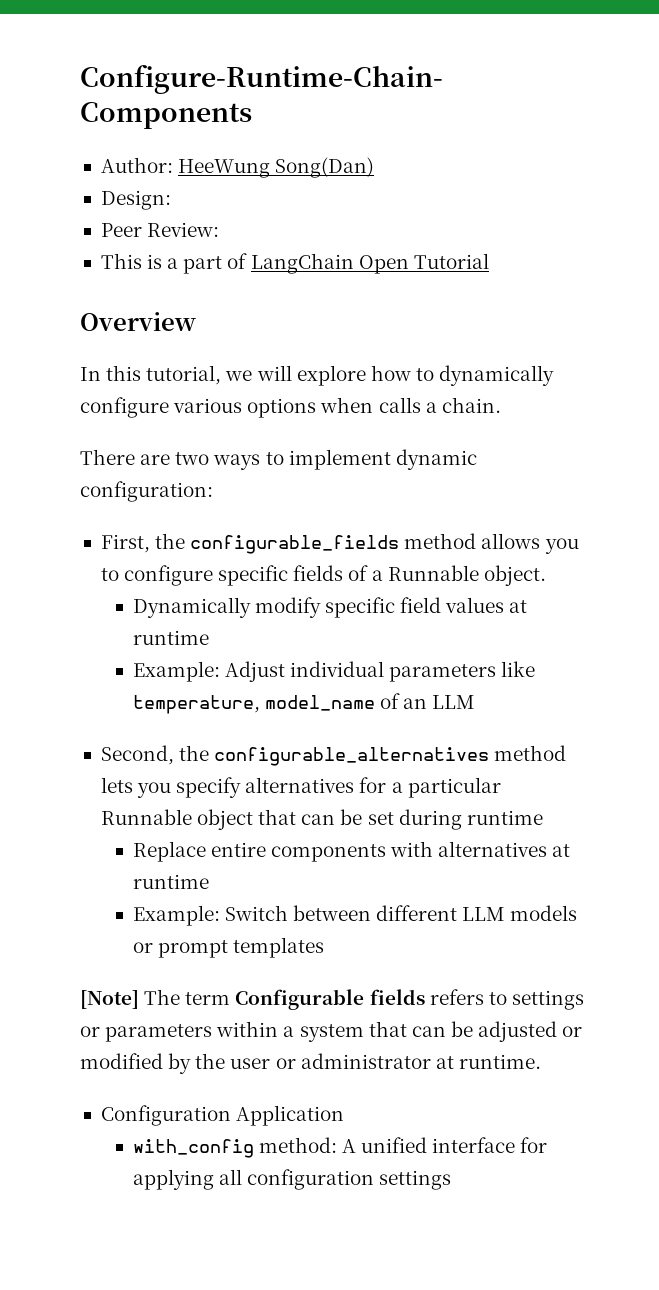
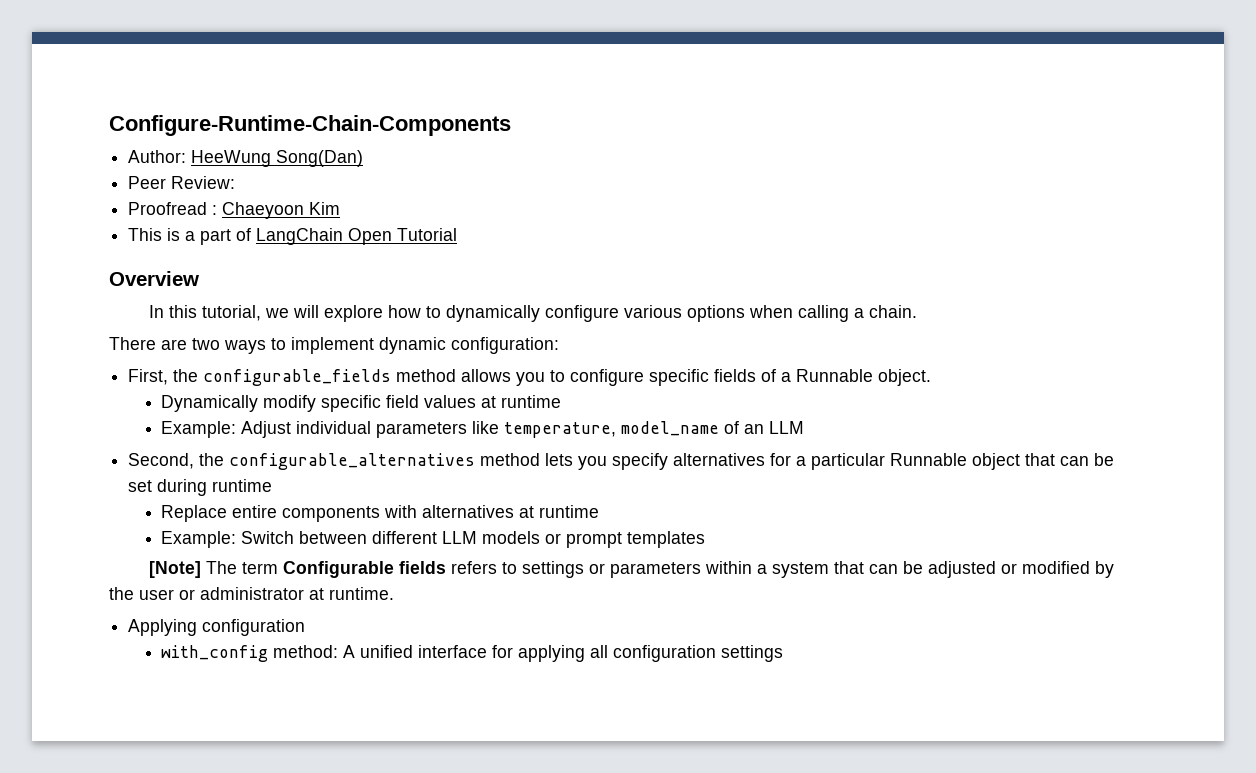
[100,190,171,210] // Design: -> (364, 158) none
(220, 229) none -> [128,202,341,219] // Proofread : Chaeyoon Kim
[378,397,421,413] calls -> [797,305,849,322] calling
[100,1105,345,1126] Configuration Application -> [128,619,306,636] Applying configuration

